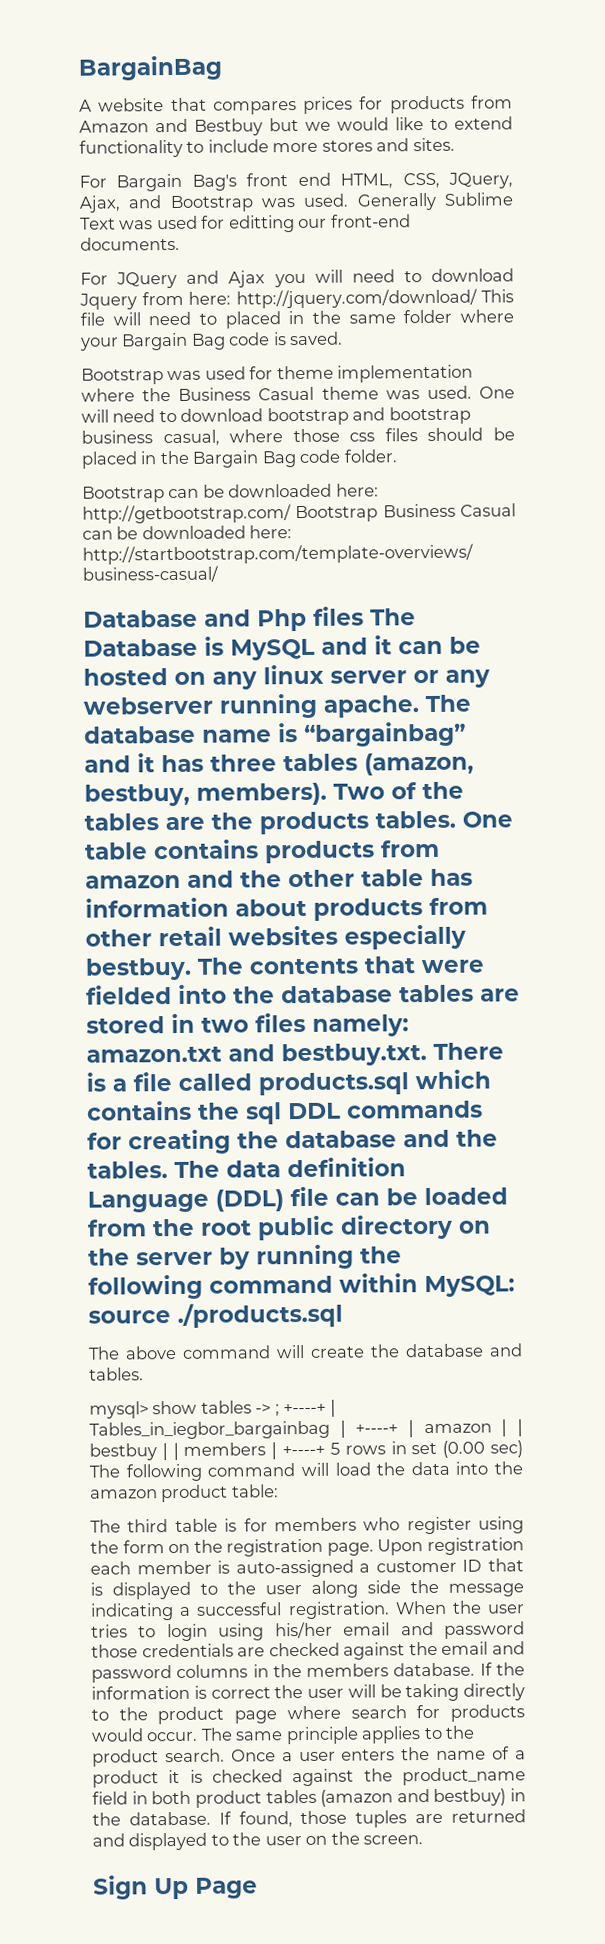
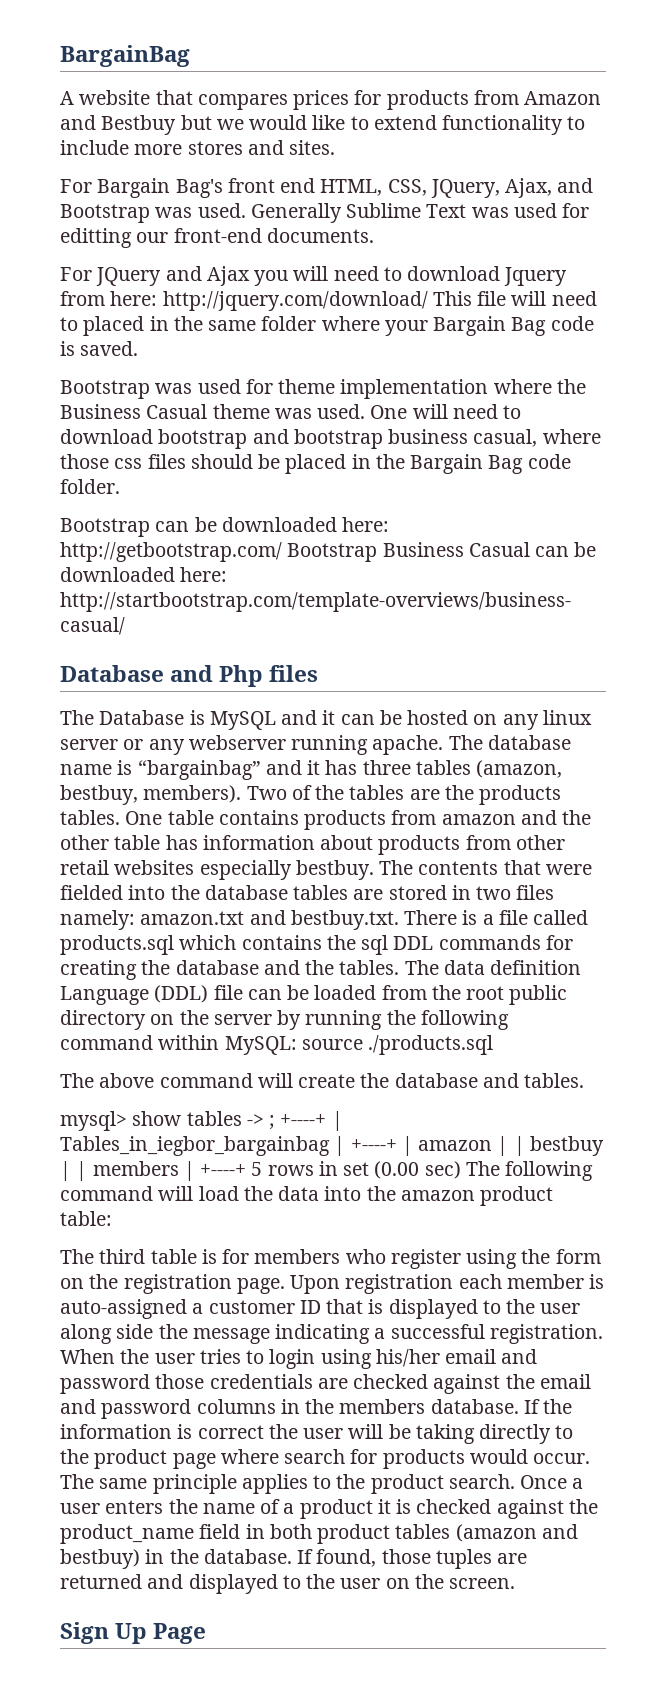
(364, 616) none -> (319, 673) //

